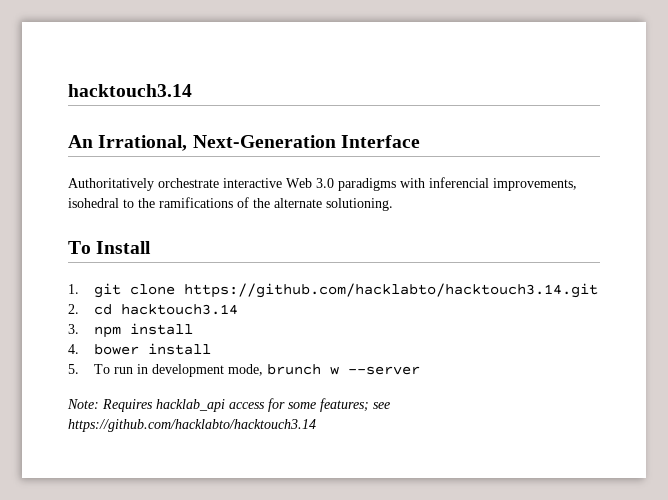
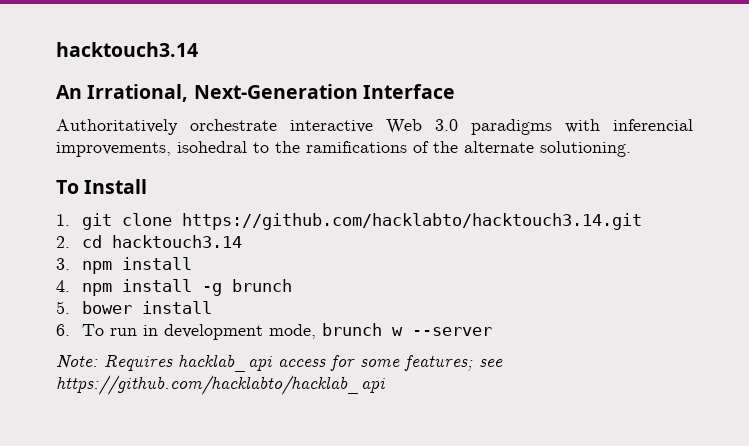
(79, 349) none -> [82,279,293,296] [56,301,70,314] npm install -g brunch // 5.
[68,364,79,374] 5. -> [56,324,70,336] 6.
[68,419,316,432] https://github.com/hacklabto/hacktouch3.14 -> [56,375,385,395] https://github.com/hacklabto/hacklab_api

